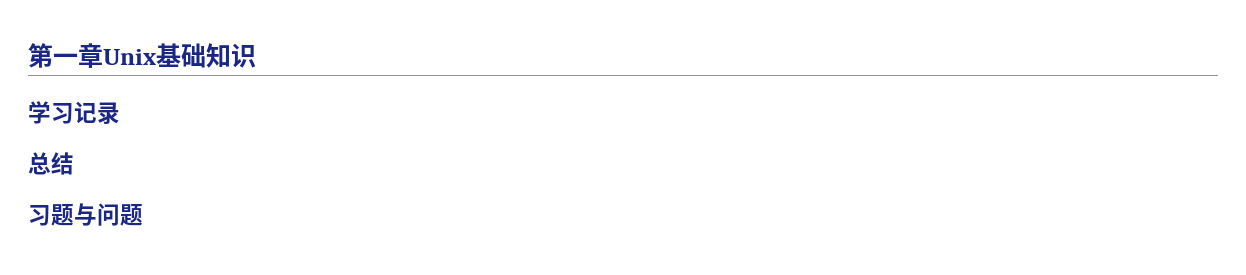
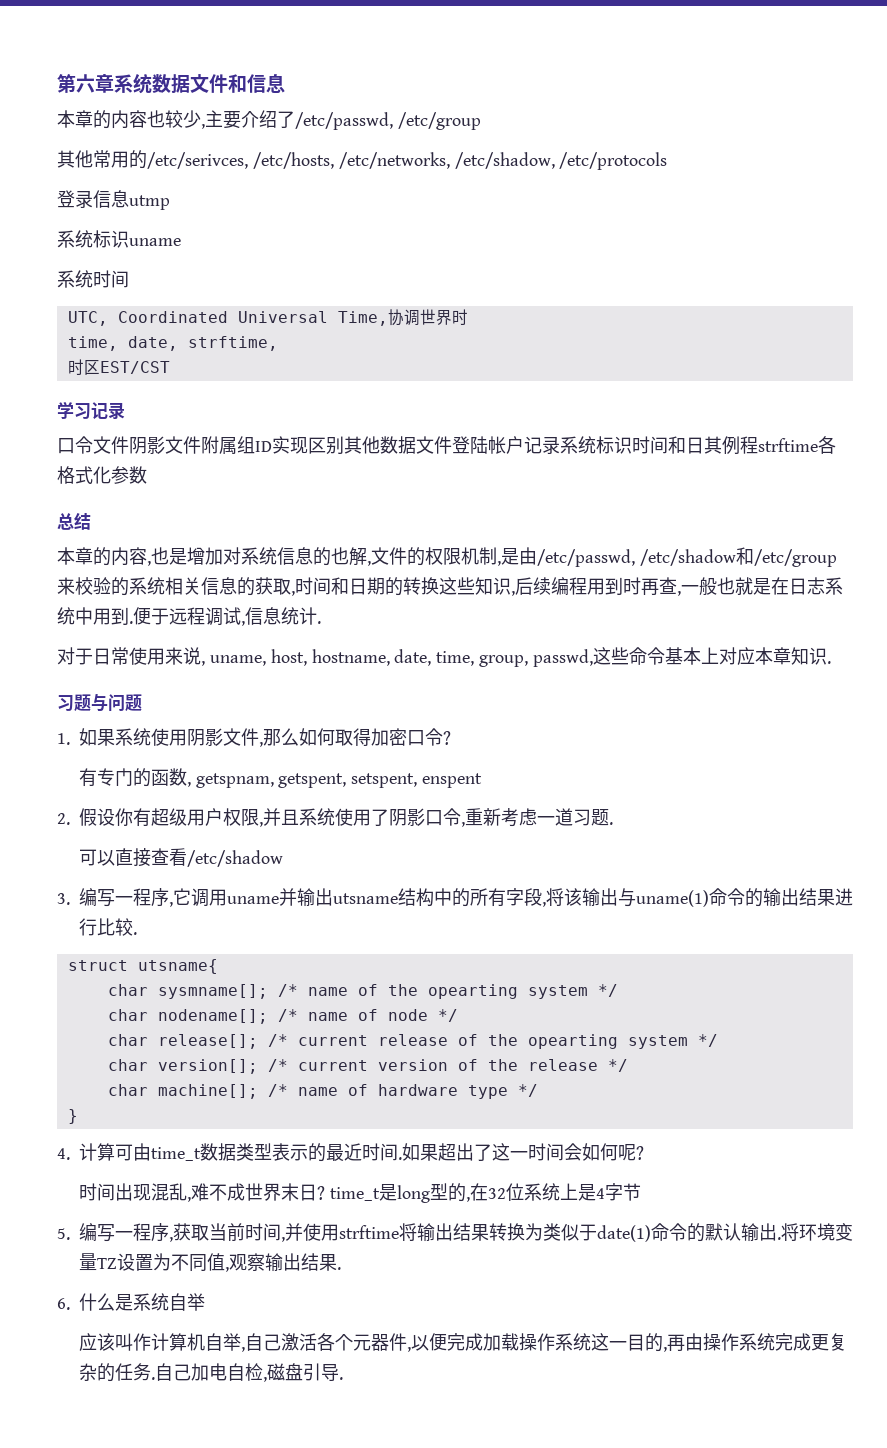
[53,43,256,68] [28,101,120,125] [28,152,74,175] [28,203,143,226] 一章Unix基础知识 // 学习记录 // 总结 // 习题与问题 -> [76,73,285,94] [57,110,481,130] [57,150,668,170] [57,190,170,210] [57,230,181,248] [57,270,129,288] [67,309,468,326] [67,336,278,351] [67,359,170,375] [57,401,125,420] [57,436,836,455] [57,466,147,484] [57,512,91,530] [57,547,837,567] [57,577,843,596] [57,607,321,626] [57,647,832,667] [57,693,142,712] [57,728,451,747] [78,768,483,788] [57,808,613,827] [78,848,283,867] [57,888,853,907] [79,918,137,936] [67,959,218,974] [107,984,618,999] [107,1009,458,1024] [107,1034,718,1049] [107,1059,628,1074] [107,1084,538,1099] [67,1109,78,1124] [57,1143,644,1162] [78,1183,641,1203] [57,1223,853,1242] [79,1253,341,1272] [57,1293,205,1311] [78,1333,847,1352] [78,1363,343,1382] 六章系统数据文件和信息 // 本章的内容也较少,主要介绍了/etc/passwd, /etc/group // 其他常用的/etc/serivces, /etc/hosts, /etc/networks, /etc/shadow, /etc/protocols // 登录信息utmp // 系统标识uname // 系统时间 // UTC, Coordinated Universal Time,协调世界时 // time, date, strftime, // 时区EST/CST // 学习记录 // 口令文件阴影文件附属组ID实现区别其他数据文件登陆帐户记录系统标识时间和日其例程strftime各格式化参数 // 总结 // 本章的内容,也是增加对系统信息的也解,文件的权限机制,是由/etc/passwd, /etc/shadow和/etc/group来校验的系统相关信息的获取,时间和日期的转换这些知识,后续编程用到时再查,一般也就是在日志系统中用到.便于远程调试,信息统计. // 对于日常使用来说, uname, host, hostname, date, time, group, passwd,这些命令基本上对应本章知识. // 习题与问题 // 1.如果系统使用阴影文件,那么如何取得加密口令? // 有专门的函数, getspnam, getspent, setspent, enspent // 2.假设你有超级用户权限,并且系统使用了阴影口令,重新考虑一道习题. // 可以直接查看/etc/shadow // 3.编写一程序,它调用uname并输出utsname结构中的所有字段,将该输出与uname(1)命令的输出结果进行比较. // struct utsname{ // char sysmname[]; /* name of the opearting system */ // char nodename[]; /* name of node */ // char release[]; /* current release of the opearting system */ // char version[]; /* current version of the release */ // char machine[]; /* name of hardware type */ // } // 4.计算可由time_t数据类型表示的最近时间.如果超出了这一时间会如何呢? // 时间出现混乱,难不成世界末日? time_t是long型的,在32位系统上是4字节 // 5.编写一程序,获取当前时间,并使用strftime将输出结果转换为类似于date(1)命令的默认输出.将环境变量TZ设置为不同值,观察输出结果. // 6.什么是系统自举 // 应该叫作计算机自举,自己激活各个元器件,以便完成加载操作系统这一目的,再由操作系统完成更复杂的任务.自己加电自检,磁盘引导.

